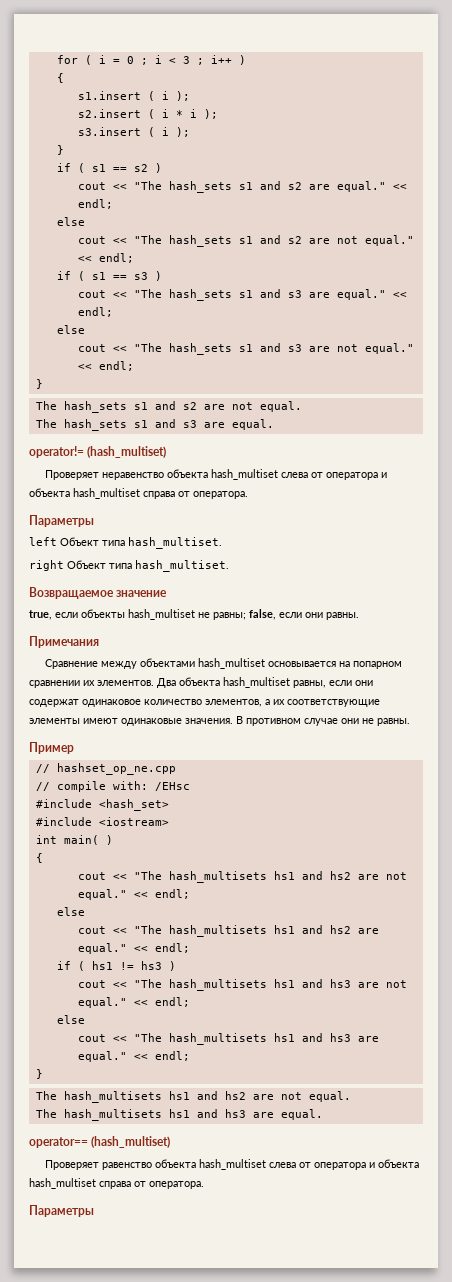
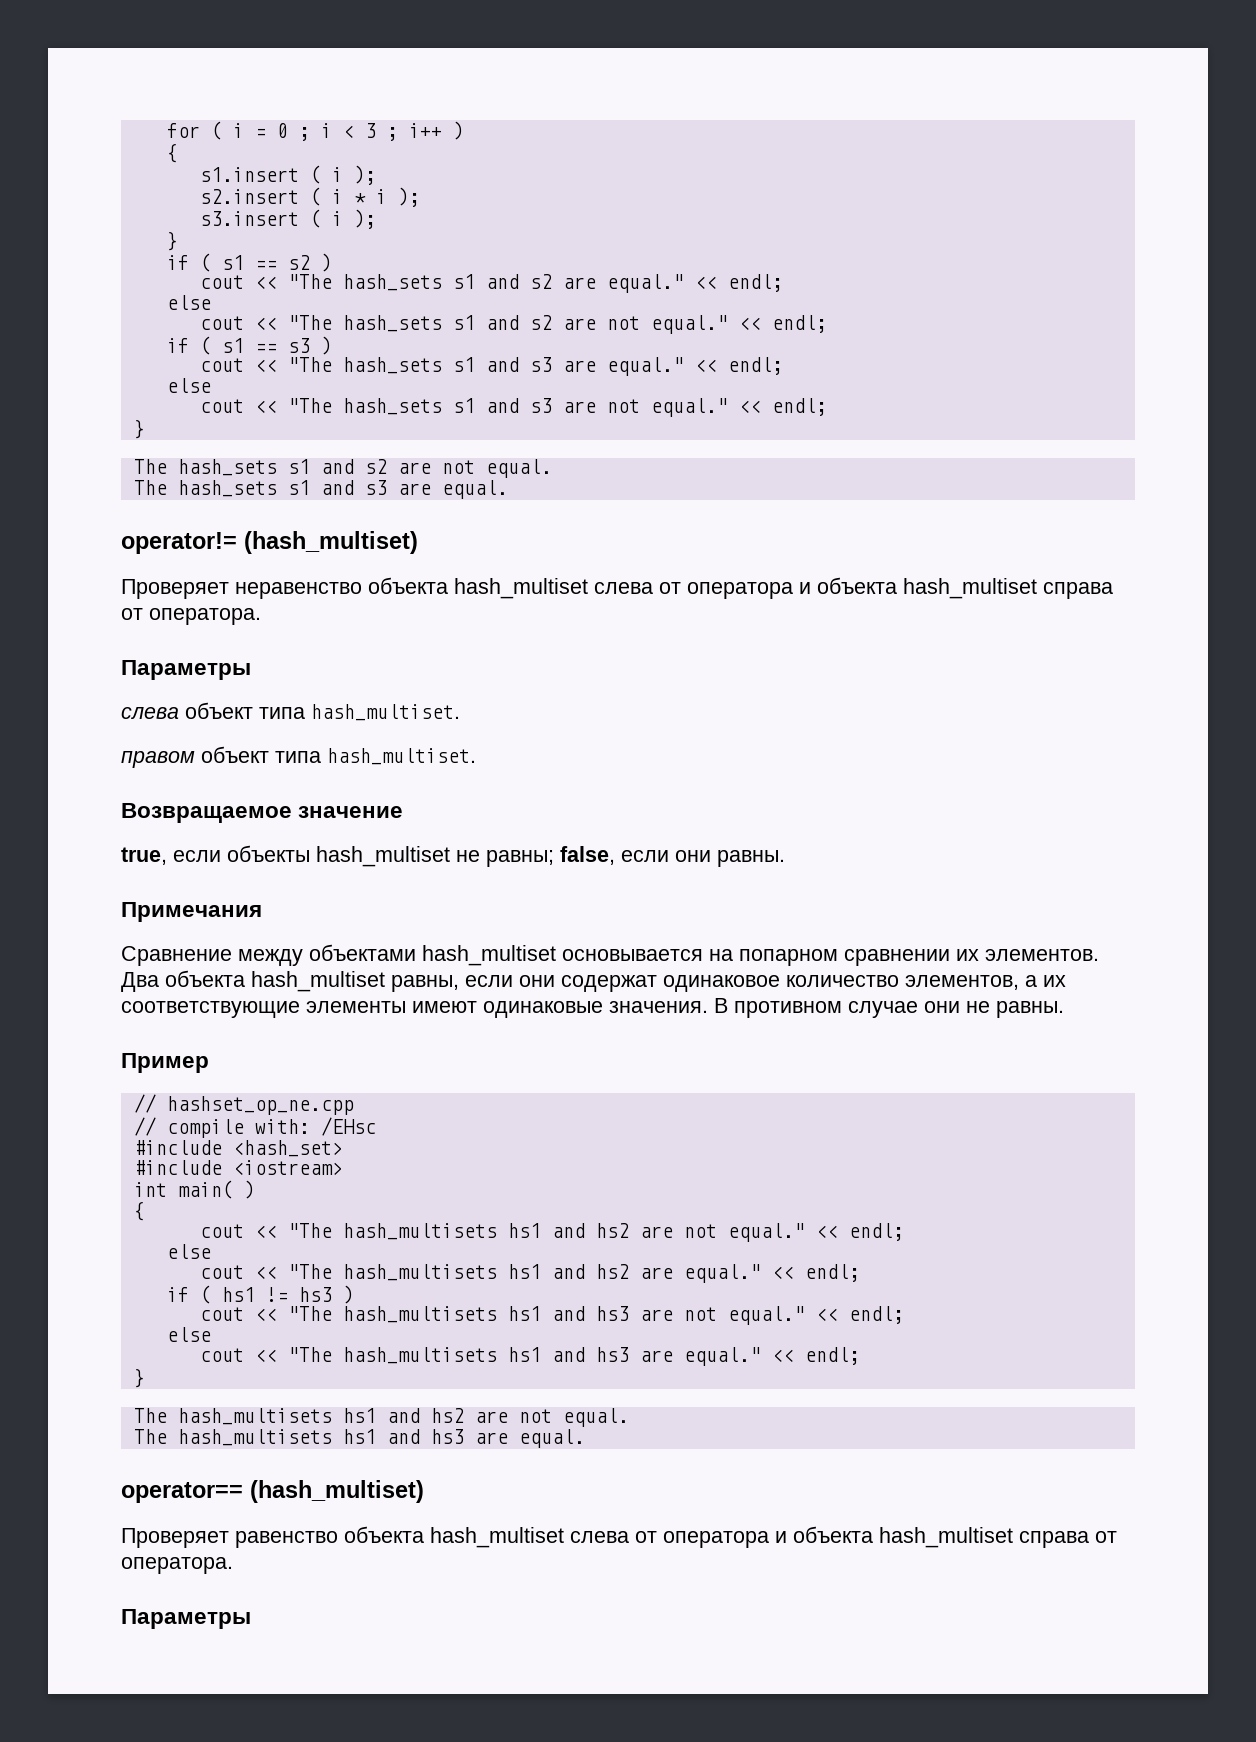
[29,537,222,549] [29,560,106,571] left Объект типа hash_multiset. // right Объект -> [121,702,460,721] [121,746,269,768] слева объект типа hash_multiset. // правом объект

